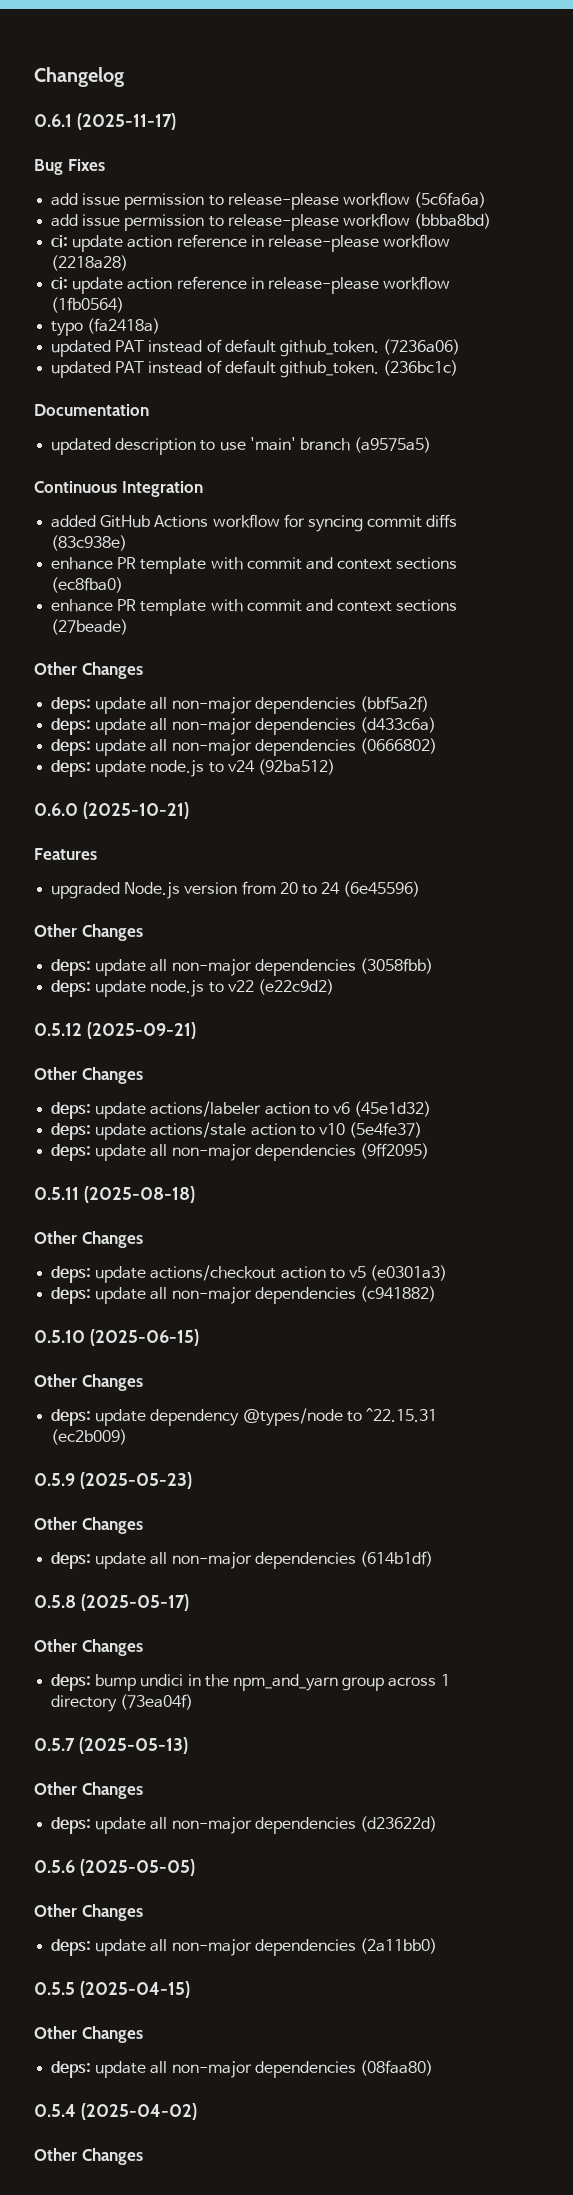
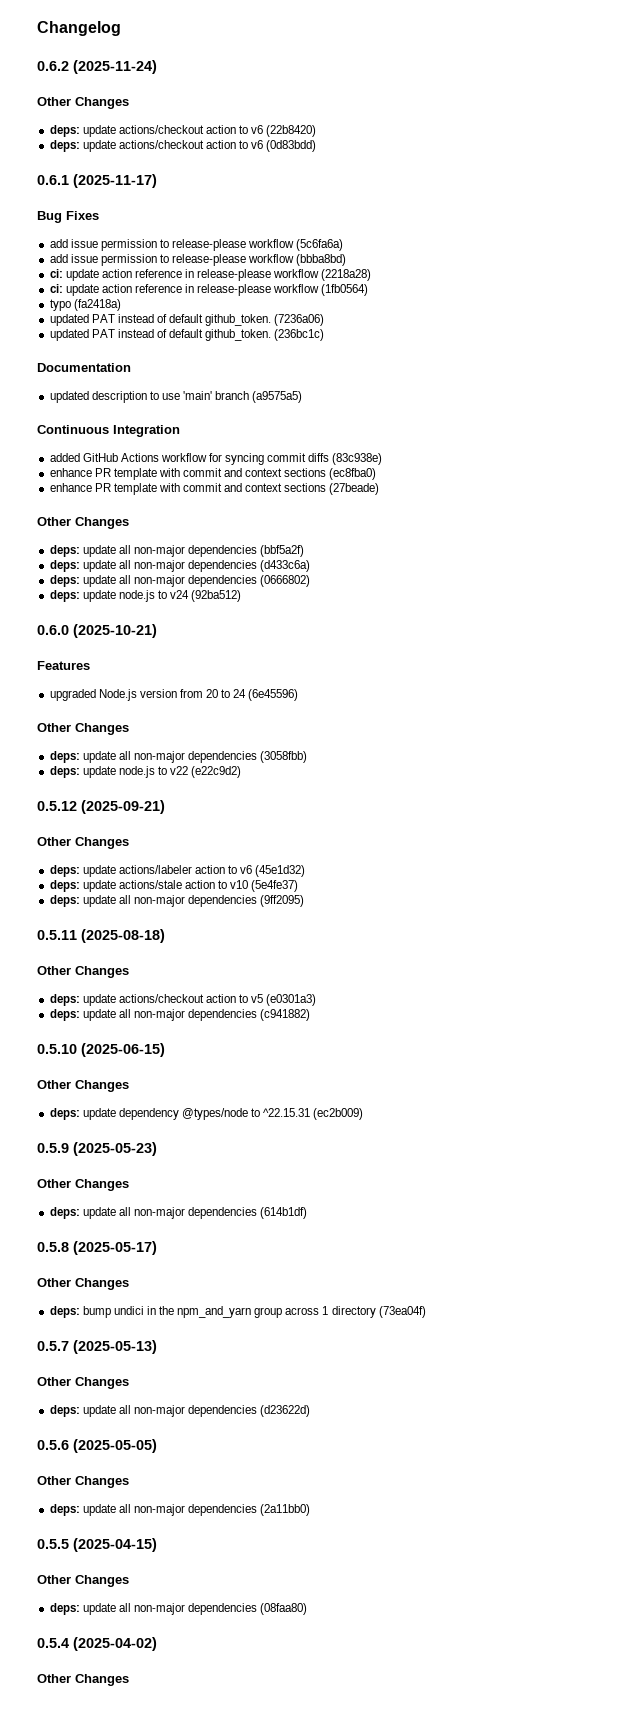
(124, 77) none -> [37,60,157,74] [37,97,129,109] [49,125,317,137] [49,140,317,152] // 0.6.2 (2025-11-24) // Other Changes // deps: update actions/checkout action to v6 (22b8420) // deps: update actions/checkout action to v6 (0d83bdd)

